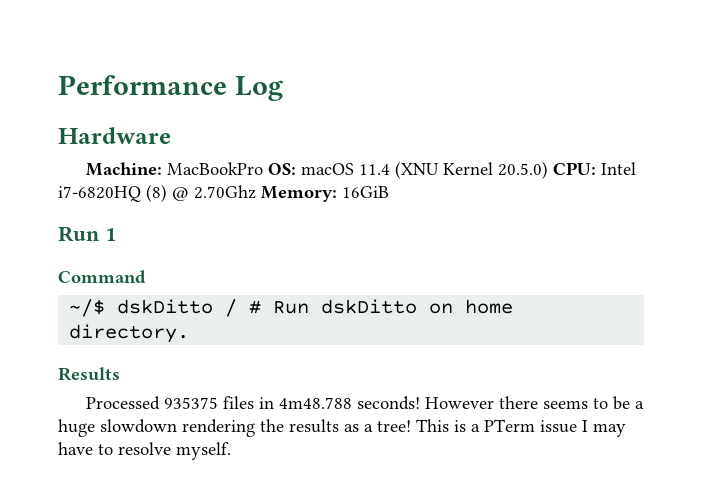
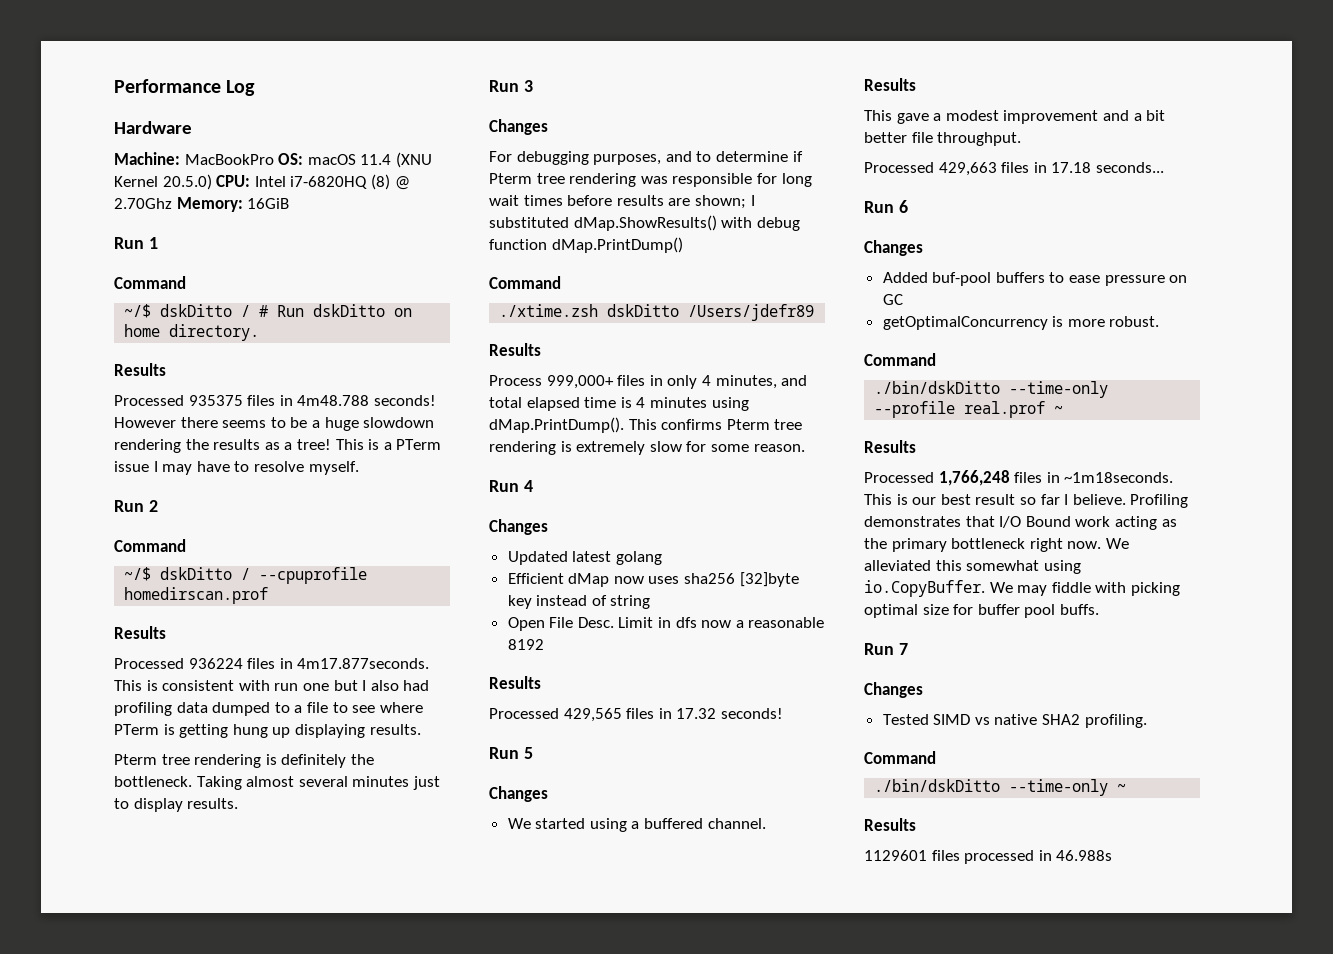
(231, 451) none -> [114,500,158,512] [114,539,186,552] [124,567,368,584] [124,587,269,604] [114,626,166,639] [114,658,430,669] [114,680,430,691] [114,702,423,716] [114,724,421,738] [114,754,374,768] [114,776,440,790] [114,798,239,812] [489,80,533,92] [489,119,548,135] [489,151,803,165] [489,173,812,187] [489,195,755,209] [489,215,800,231] [489,237,683,253] [489,276,561,289] [499,304,815,321] [489,343,541,356] [489,375,808,389] [489,397,749,411] [489,417,803,433] [489,441,805,455] [489,480,533,492] [489,519,548,535] [507,551,662,565] [507,572,799,587] [507,595,651,609] [507,617,825,631] [507,639,544,650] [489,676,541,689] [489,708,783,722] [489,747,533,759] [489,786,548,802] [507,818,766,832] [864,78,916,91] [864,110,1166,124] [864,132,1022,146] [864,162,1164,176] [864,200,908,213] [864,240,923,256] [882,272,1188,286] [882,294,903,305] [882,316,1160,330] [864,353,936,366] [874,381,1109,398] [874,401,1064,418] [864,440,916,453] [864,470,1174,486] [864,494,1189,508] [864,516,1177,530] [864,538,1129,552] [864,560,1081,574] [864,580,1180,597] [864,604,1099,618] [864,643,908,655] [864,682,923,698] [882,714,1147,728] [864,751,936,764] [874,779,1127,796] [864,818,916,831] [864,850,1113,864] // Run 2 // Command // ~/$ dskDitto / --cpuprofile homedirscan.prof // Results // Processed 936224 files in 4m17.877seconds. This is consistent with run one but I also had profiling data dumped to a file to see where PTerm is getting hung up displaying results. // Pterm tree rendering is definitely the bottleneck. Taking almost several minutes just to display results. // Run 3 // Changes // For debugging purposes, and to determine if Pterm tree rendering was responsible for long wait times before results are shown; I substituted dMap.ShowResults() with debug function dMap.PrintDump() // Command // ./xtime.zsh dskDitto /Users/jdefr89 // Results // Process 999,000+ files in only 4 minutes, and total elapsed time is 4 minutes using dMap.PrintDump(). This confirms Pterm tree rendering is extremely slow for some reason. // Run 4 // Changes // Updated latest golang // Efficient dMap now uses sha256 [32]byte key instead of string // Open File Desc. Limit in dfs now a reasonable 8192 // Results // Processed 429,565 files in 17.32 seconds! // Run 5 // Changes // We started using a buffered channel. // Results // This gave a modest improvement and a bit better file throughput. // Processed 429,663 files in 17.18 seconds... // Run 6 // Changes // Added buf-pool buffers to ease pressure on GC // getOptimalConcurrency is more robust. // Command // ./bin/dskDitto --time-only --profile real.prof ~ // Results // Processed 1,766,248 files in ~1m18seconds. This is our best result so far I believe. Profiling demonstrates that I/O Bound work acting as the primary bottleneck right now. We alleviated this somewhat using io.CopyBuffer. We may fiddle with picking optimal size for buffer pool buffs. // Run 7 // Changes // Tested SIMD vs native SHA2 profiling. // Command // ./bin/dskDitto --time-only ~ // Results // 1129601 files processed in 46.988s

